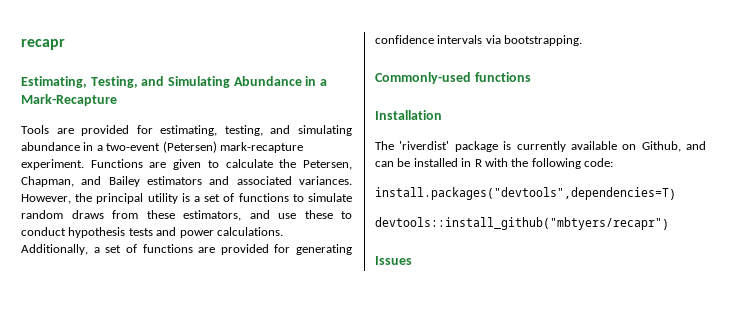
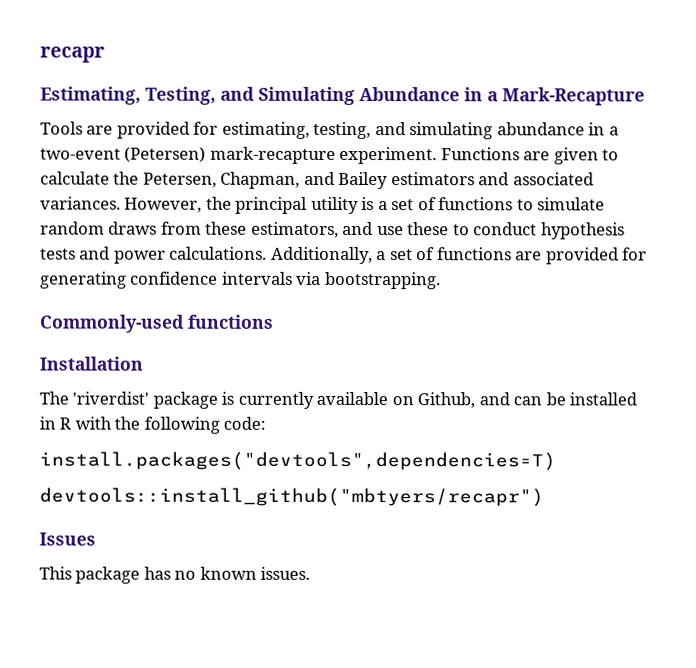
(412, 260) none -> [39,566,311,584] // This package has no known issues.

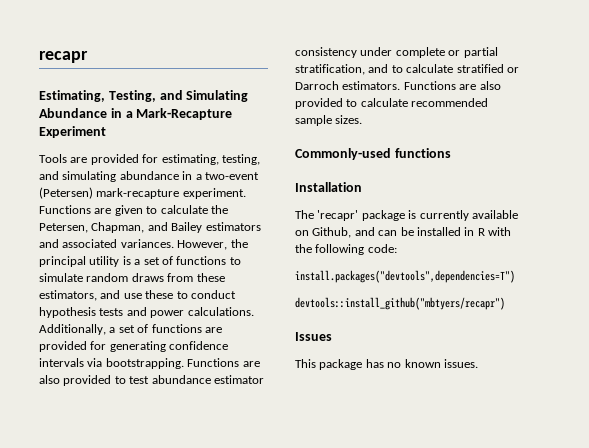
(645, 96) none -> [39,126,106,138] Experiment
(441, 280) none -> [187,358,260,367] [39,375,264,386] [295,47,498,58] [295,64,519,75] [295,81,501,90] [295,98,489,109] [295,115,363,126] Functions are also provided to test abundance estimator consistency under complete or partial stratification, and to calculate stratified or Darroch estimators. Functions are also provided to calculate recommended sample sizes.
[72,391,150,405] 'riverdist' -> [317,210,359,221] 'recapr'
[39,451,556,471] install.packages("devtools",dependencies=T) -> [295,270,515,283] install.packages("devtools",dependencies=T")

